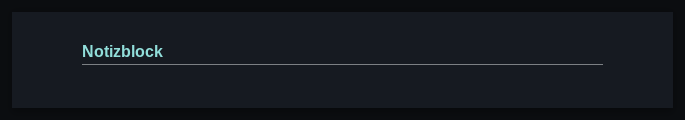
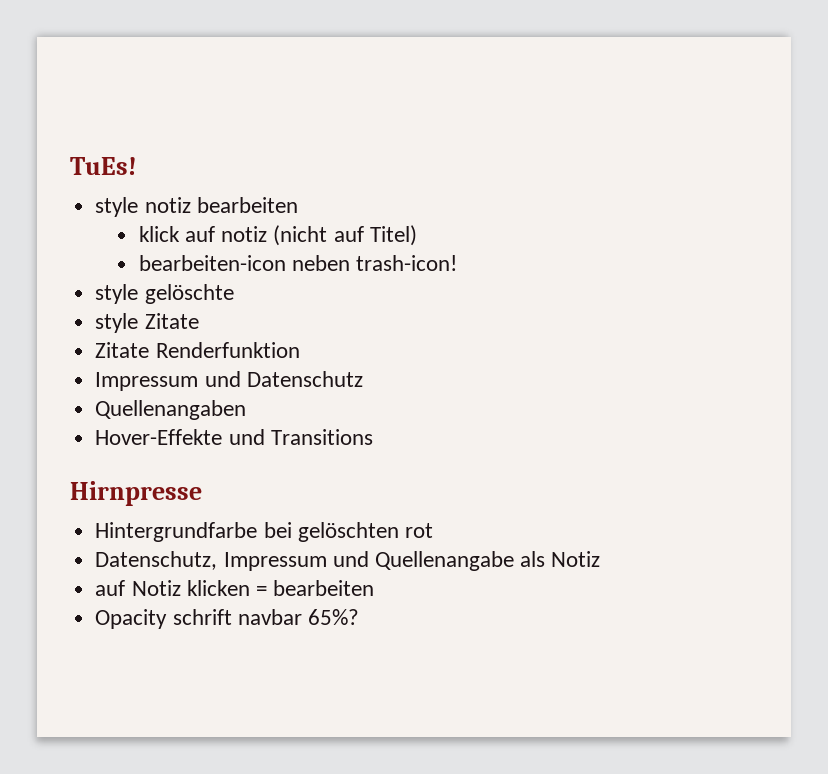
[82,45,163,57] Notizblock -> [70,157,137,175] [95,197,298,217] [138,225,417,246] [138,255,458,271] [95,284,234,304] [95,313,199,333] [95,342,300,358] [95,371,363,391] [95,400,247,420] [95,429,373,445] [70,481,202,506] [95,522,433,542] [95,551,601,571] [95,580,375,596] [95,609,359,629] TuEs! // style notiz bearbeiten // klick auf notiz (nicht auf Titel) // bearbeiten-icon neben trash-icon! // style gelöschte // style Zitate // Zitate Renderfunktion // Impressum und Datenschutz // Quellenangaben // Hover-Effekte und Transitions // Hirnpresse // Hintergrundfarbe bei gelöschten rot // Datenschutz, Impressum und Quellenangabe als Notiz // auf Notiz klicken = bearbeiten // Opacity schrift navbar 65%?

